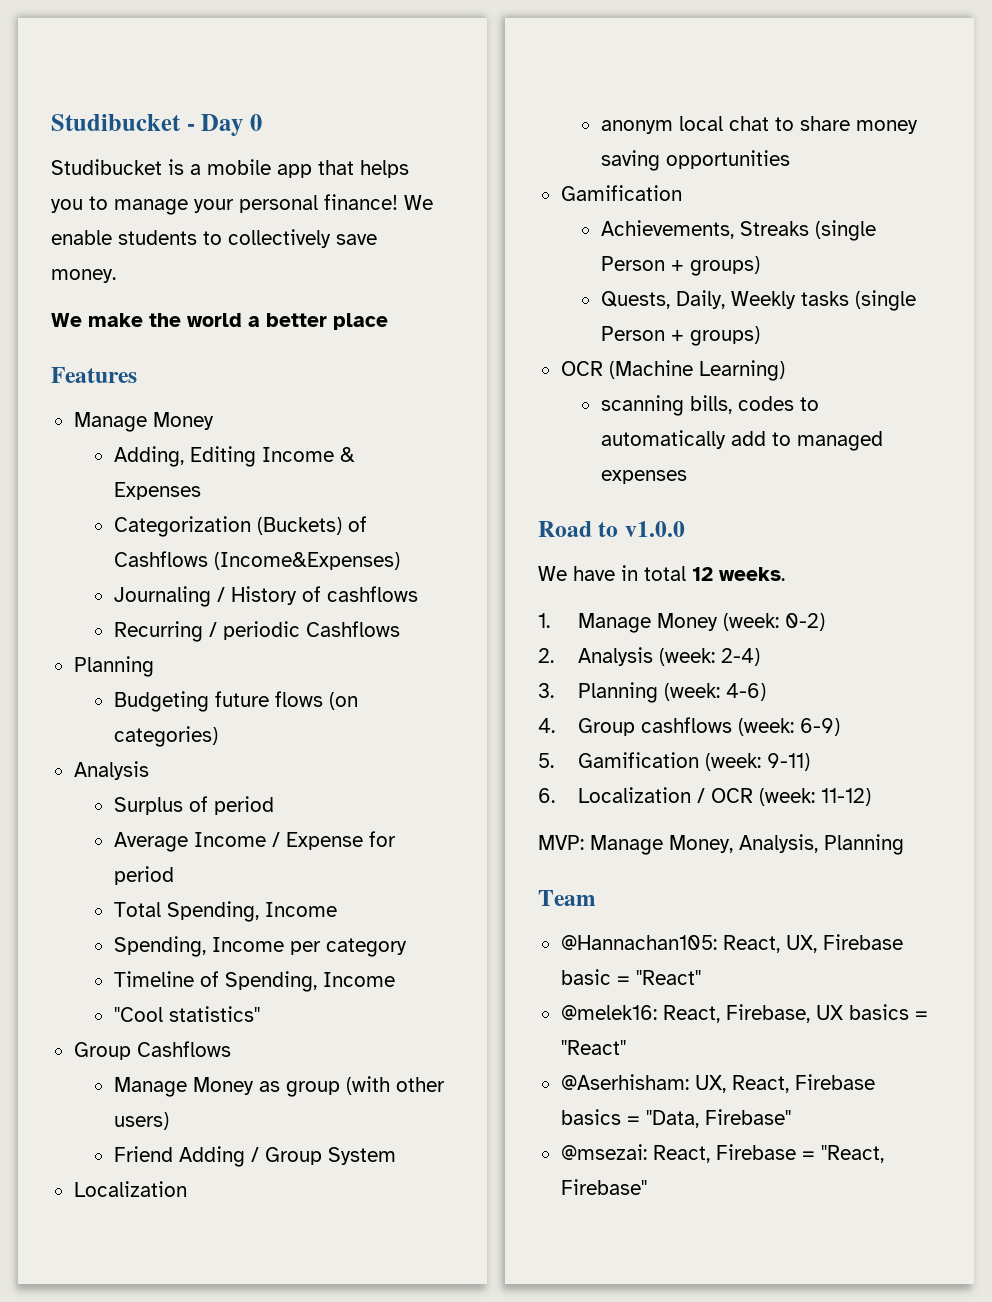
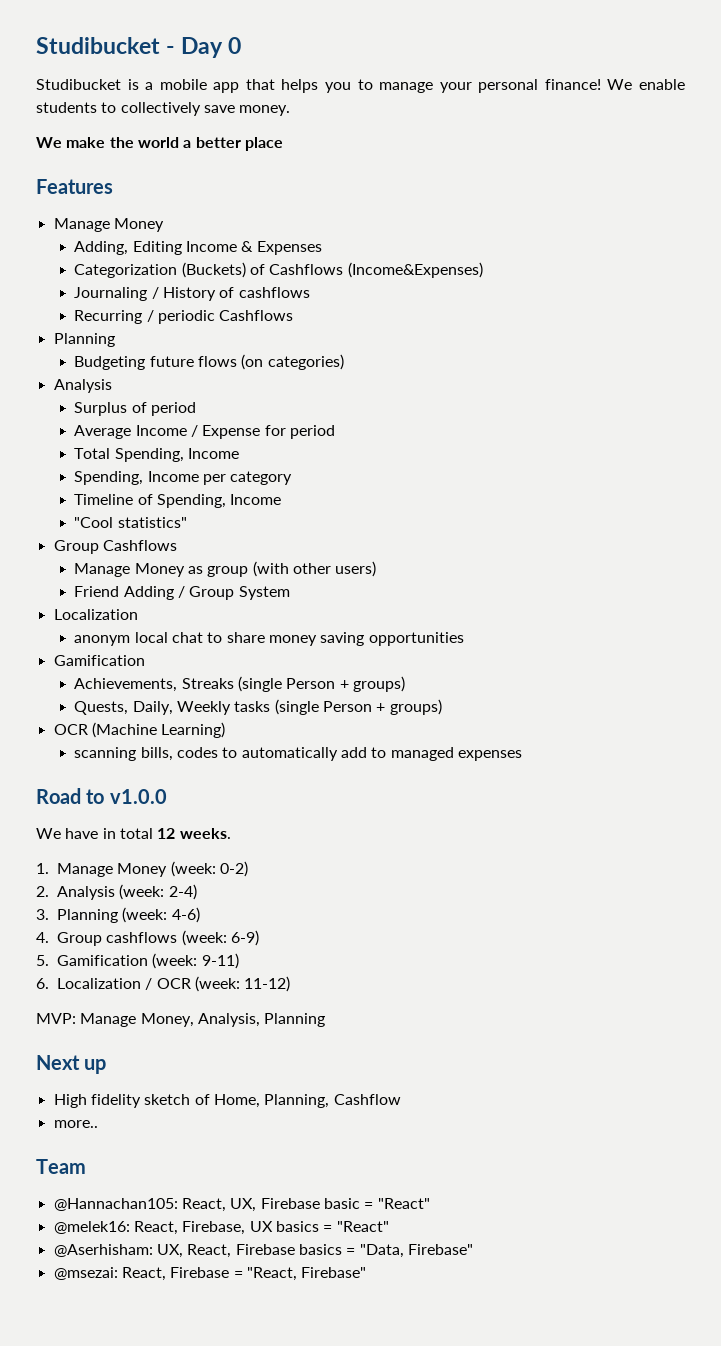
(904, 844) none -> [36,1055,107,1074] [53,1094,401,1108] [53,1120,98,1128] // Next up // High fidelity sketch of Home, Planning, Cashflow // more..

